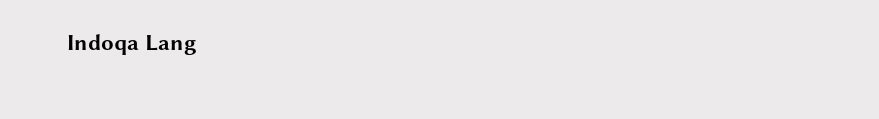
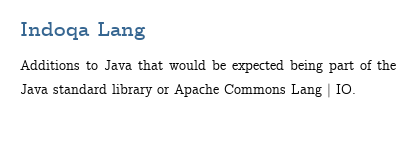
(198, 45) none -> [20,60,396,73] [20,83,356,98] // Additions to Java that would be expected being part of the Java standard library or Apache Commons Lang | IO.

